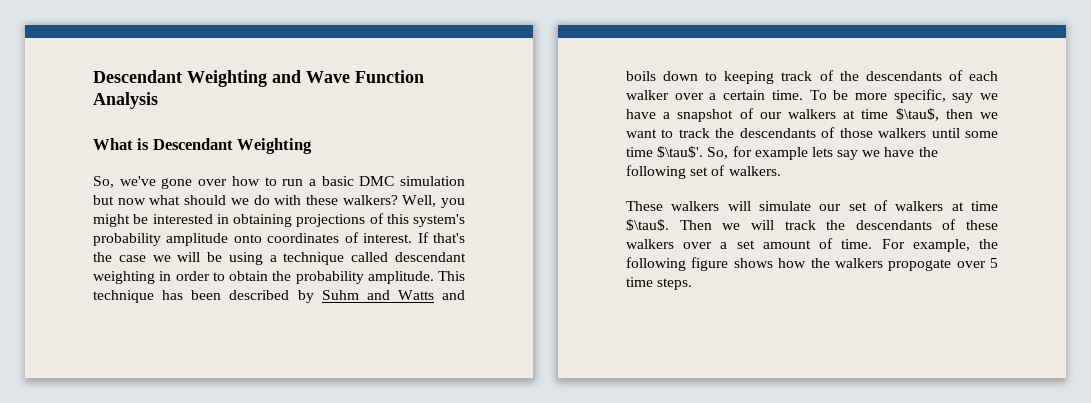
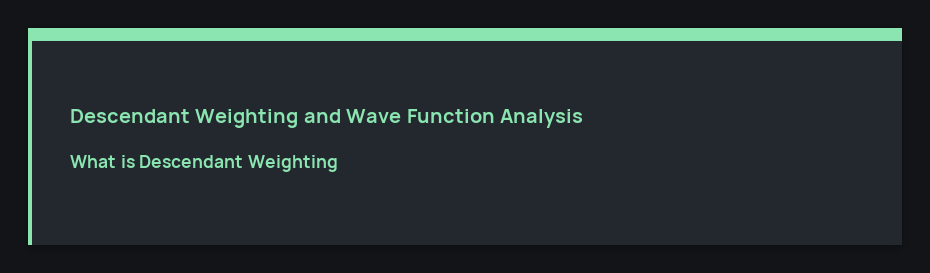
[93,176,465,189] [93,195,465,208] [93,213,465,227] [93,232,465,246] [93,252,466,265] [93,271,465,284] [93,290,465,303] [626,70,998,84] [626,89,998,103] [626,108,998,122] [626,127,998,138] [626,146,938,160] [626,165,781,179] [626,200,998,211] [626,219,998,231] [626,238,998,252] [626,257,998,271] [626,277,693,290] // So, we've gone over how to run a basic DMC simulation but now what should we do with these walkers? Well, you might be interested in obtaining projections of this system's probability amplitude onto coordinates of interest. If that's the case we will be using a technique called descendant weighting in order to obtain the probability amplitude. This technique has been described by Suhm and Watts and boils down to keeping track of the descendants of each walker over a certain time. To be more specific, say we have a snapshot of our walkers at time $\tau$, then we want to track the descendants of those walkers until some time $\tau$'. So, for example lets say we have the following set of walkers. // These walkers will simulate our set of walkers at time $\tau$. Then we will track the descendants of these walkers over a set amount of time. For example, the following figure shows how the walkers propogate over 5 time steps. -> (339, 163) none

